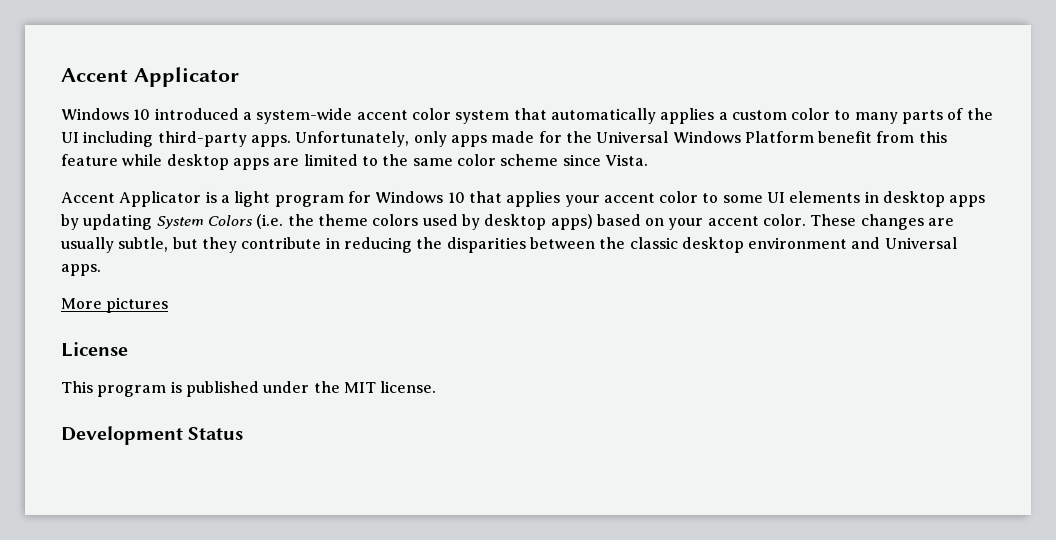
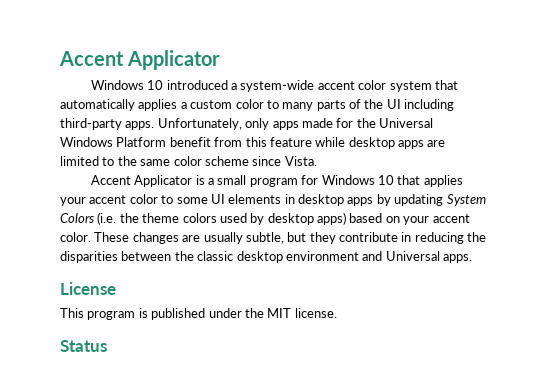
[234,191,271,207] light -> [217,175,247,185] small
[61,297,169,313] // More pictures -> (472, 258) none
[61,426,183,445] Development -> (337, 313) none

